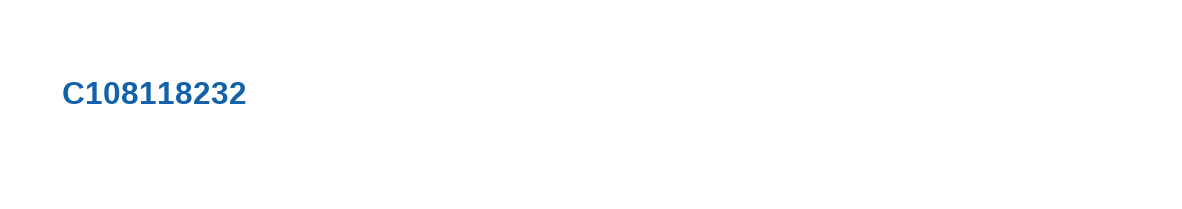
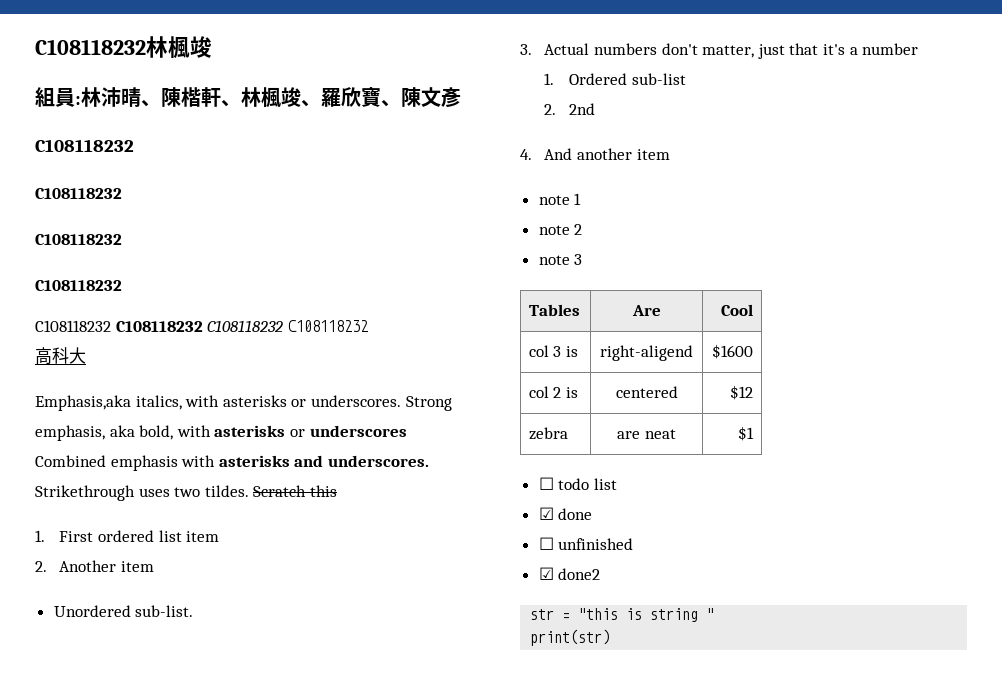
[62,82,247,104] C108118232 -> [35,36,212,59] [35,87,461,108] [35,139,134,152] [35,188,122,199] [35,234,122,245] [35,280,122,291] [35,320,368,332] [35,347,86,365] [35,395,452,411] [35,425,407,441] [35,455,429,471] [35,485,337,501] [35,530,220,542] [35,560,155,572] [53,605,194,617] [520,43,919,59] [544,73,686,85] [544,103,595,115] [520,148,670,160] [538,193,582,205] [538,224,583,235] [538,254,583,265] [528,304,580,316] [631,305,661,316] [721,304,754,316] [528,345,579,357] [600,345,693,361] [712,344,754,359] [528,386,579,398] [615,386,678,398] [730,385,754,400] [528,427,568,440] [617,429,676,439] [738,426,755,441] [538,477,617,490] [538,507,593,520] [538,537,634,550] [538,567,601,580] [530,608,715,622] [530,629,611,646] C108118232林楓竣 // 組員:林沛晴、陳楷軒、林楓竣、羅欣寶、陳文彥 // C108118232 // C108118232 // C108118232 // C108118232 // C108118232 C108118232 C108118232 C108118232 // 高科大 // Emphasis,aka italics, with asterisks or underscores. Strong emphasis, aka bold, with asterisks or underscores Combined emphasis with asterisks and underscores. Strikethrough uses two tildes. Scratch this // 1. First ordered list item // 2. Another item // Unordered sub-list. // 3. Actual numbers don't matter, just that it's a number // 1. Ordered sub-list // 2. 2nd // 4. And another item // note 1 // note 2 // note 3 // Tables | Are | Cool // col 3 is | right-aligend | $1600 // col 2 is | centered | $12 // zebra | are neat | $1 // ☐ todo list // ☑ done // ☐ unfinished // ☑ done2 // str = "this is string " // print(str)

